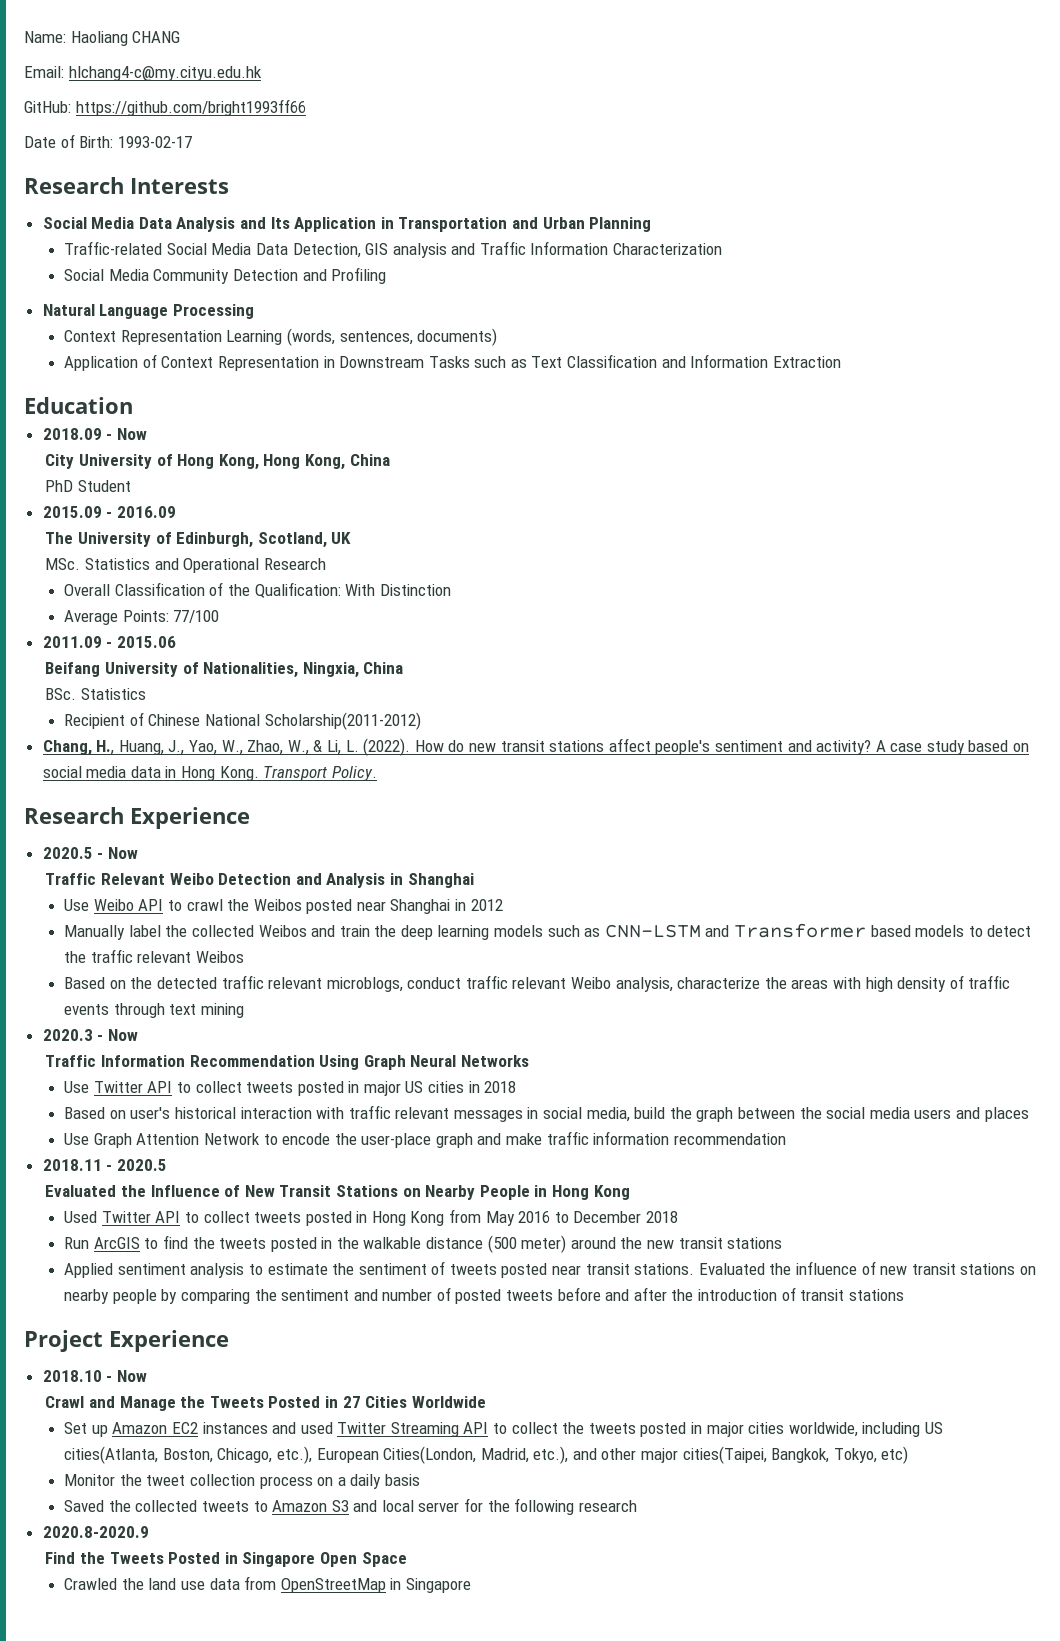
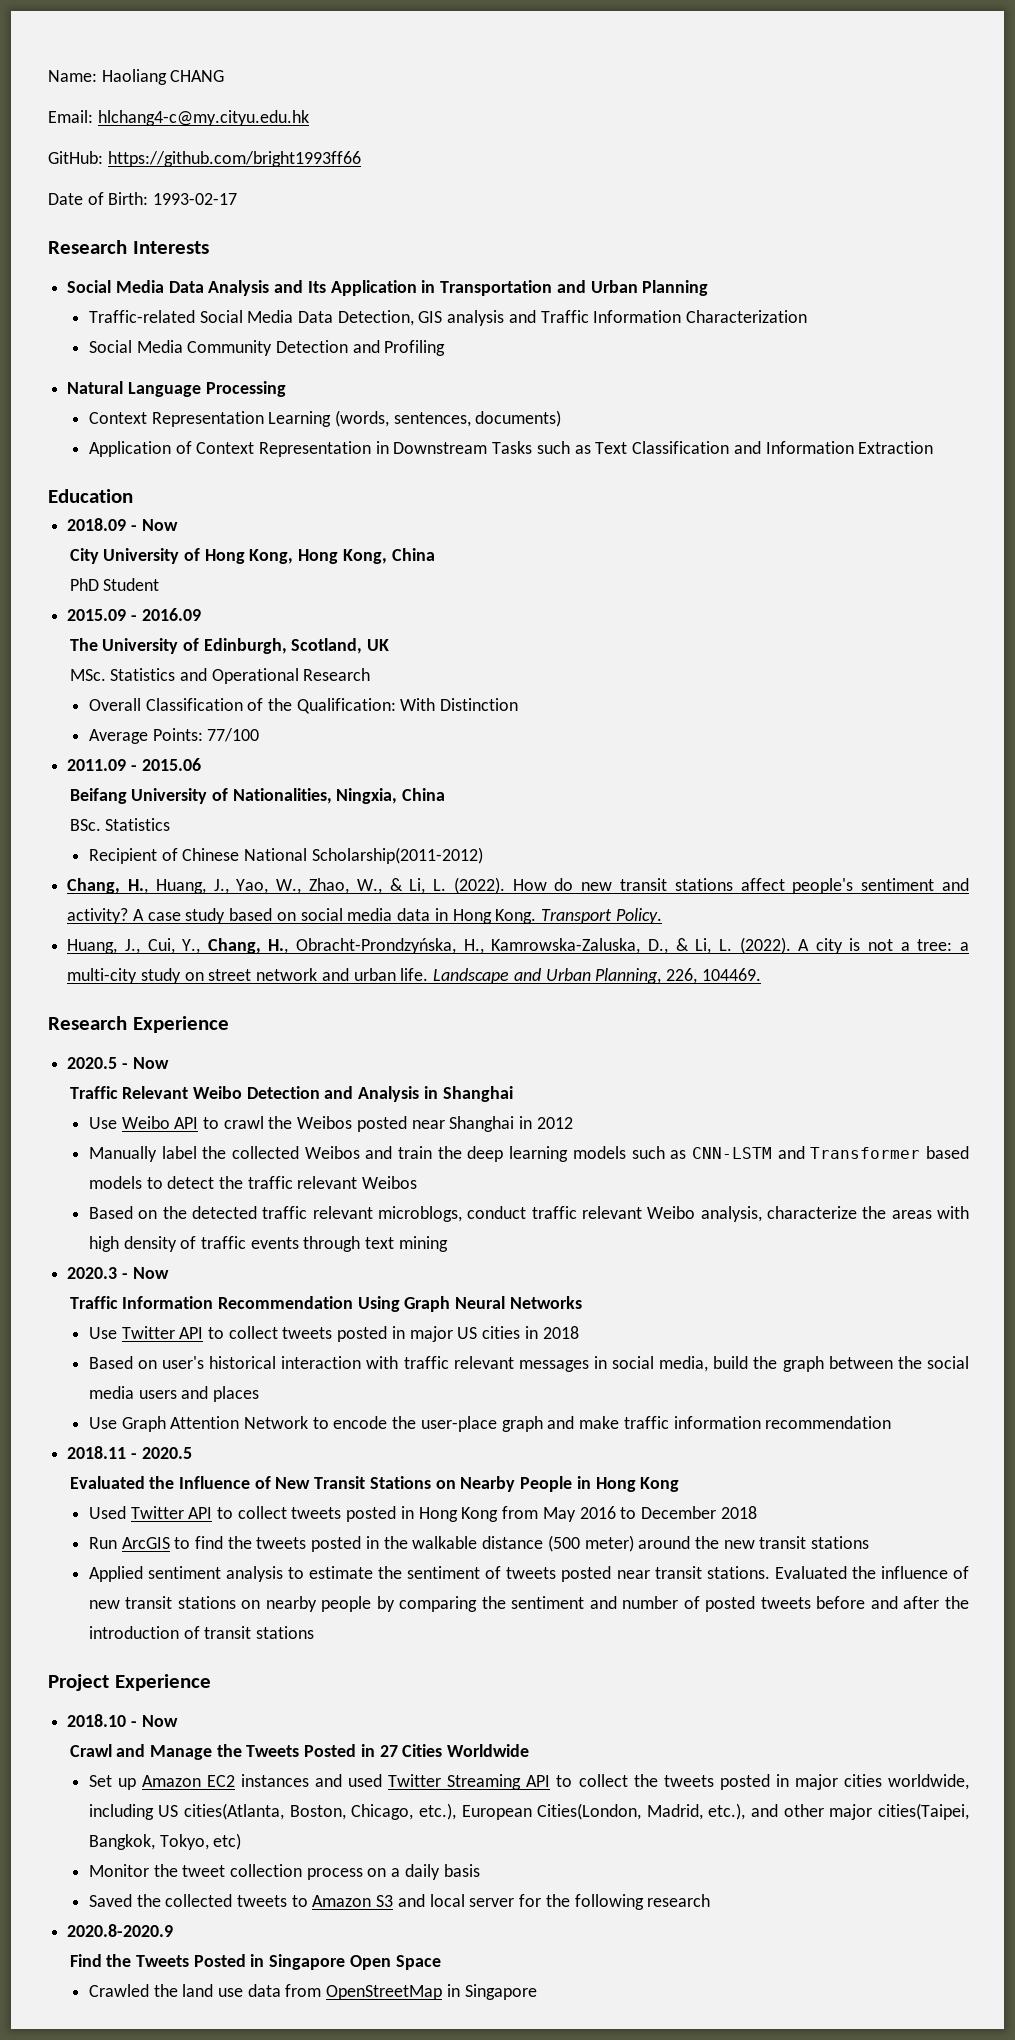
(377, 773) none -> [67,937,970,954] [67,968,761,984] // Huang, J., Cui, Y., Chang, H., Obracht-Prondzyńska, H., Kamrowska-Zaluska, D., & Li, L. (2022). A city is not a tree: a multi-city study on street network and urban life. Landscape and Urban Planning, 226, 104469.

